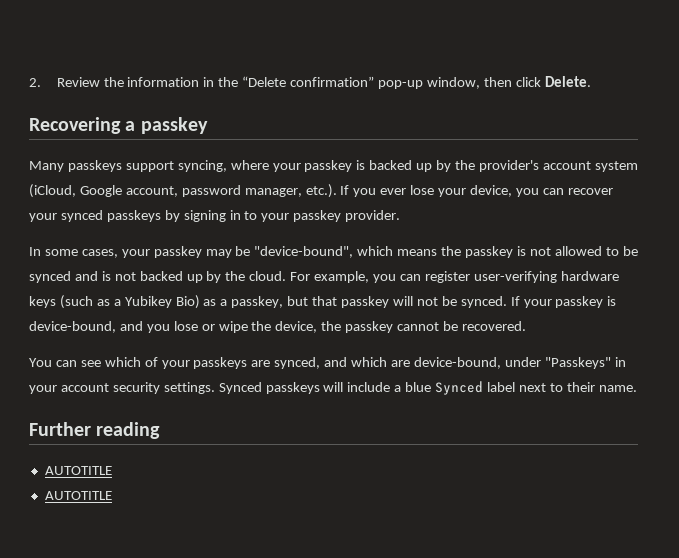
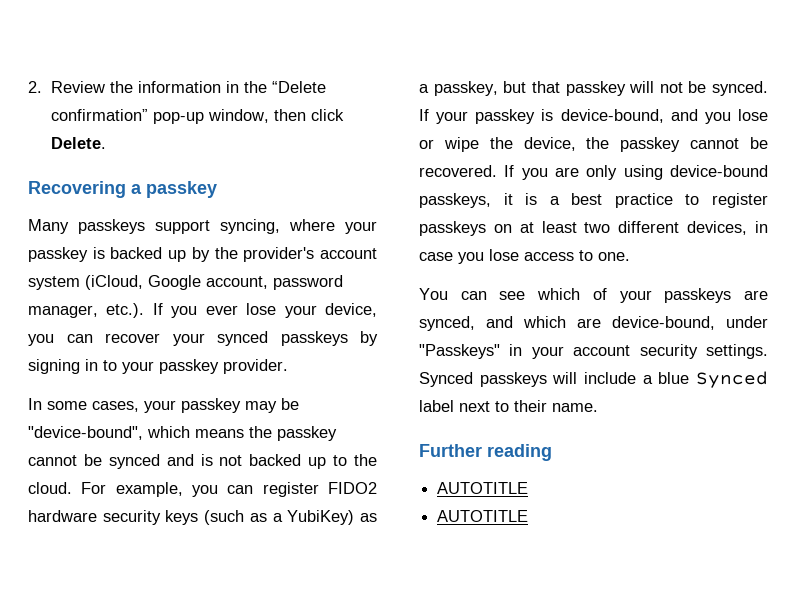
[516,246,619,256] is not allowed to -> [28,455,77,466] cannot
[206,271,222,283] by -> [333,455,348,466] to
[473,271,619,283] user-verifying hardware -> [328,482,377,494] [28,510,161,525] FIDO2 hardware security
[124,295,200,309] Yubikey Bio) -> [287,510,355,525] YubiKey)
(526, 326) none -> [504,165,768,180] [419,193,768,208] [419,221,768,236] [419,249,630,264] If you are only using device-bound passkeys, it is a best practice to register passkeys on at least two different devices, in case you lose access to one.

